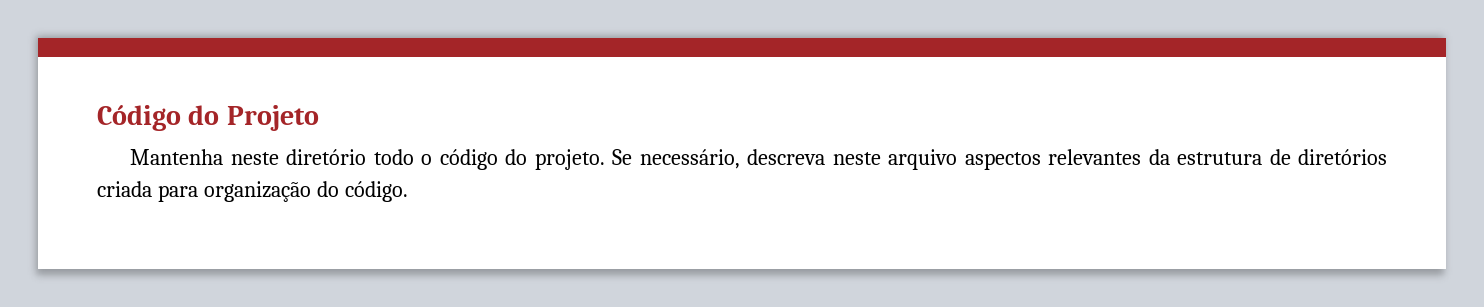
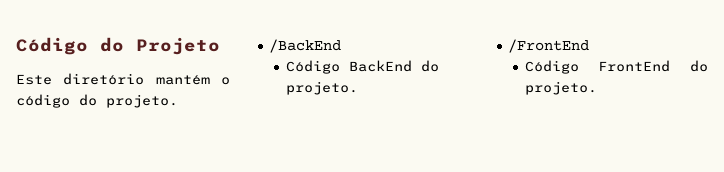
[130,149,414,165] Mantenha neste diretório todo -> [16,73,210,85] Este diretório mantém
[612,149,1387,170] [97,181,408,202] Se necessário, descreva neste arquivo aspectos relevantes da estrutura de diretórios criada para organização do código. -> [269,39,342,53] [285,60,439,74] [285,81,358,95] [508,39,590,53] [524,60,708,74] [524,81,597,95] // /BackEnd // Código BackEnd do projeto. // /FrontEnd // Código FrontEnd do projeto.

